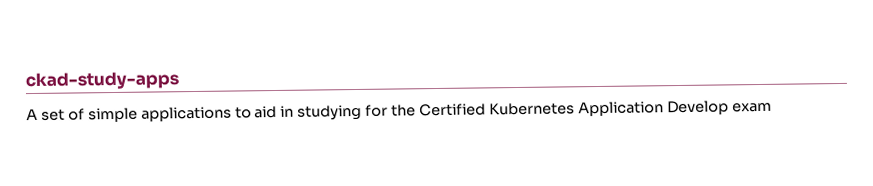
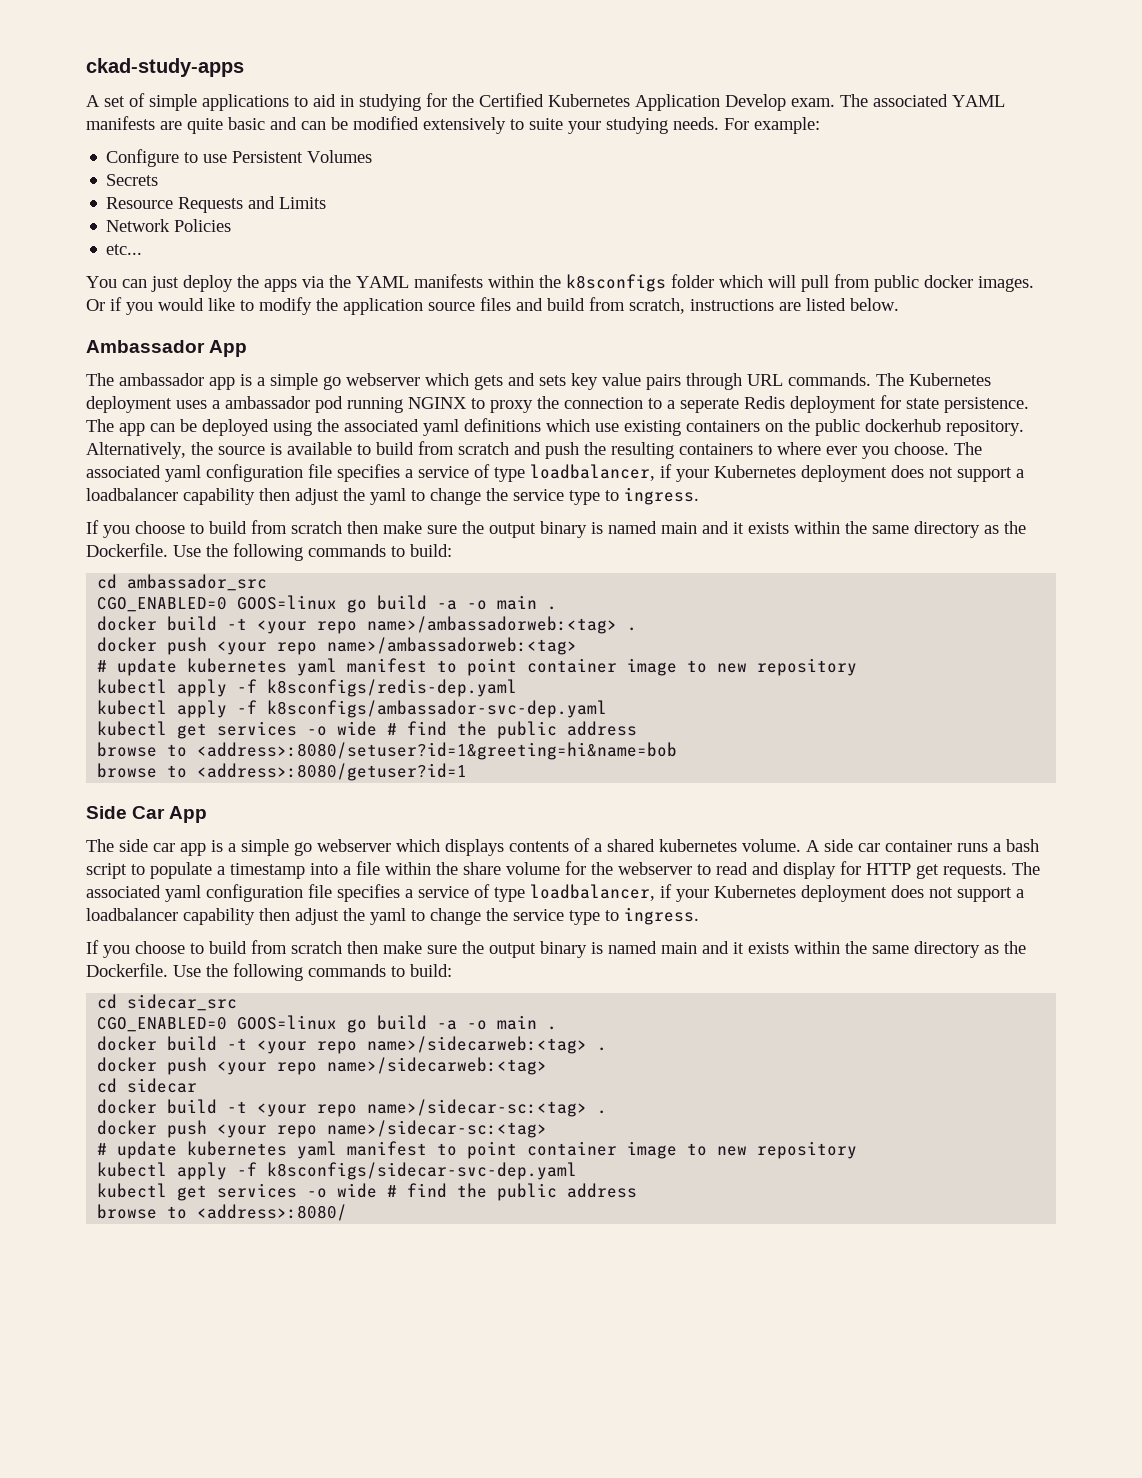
[731,102,772,113] exam -> [791,94,1005,107] [86,116,820,134] [106,149,373,167] [106,174,159,186] [106,196,327,213] [106,219,232,232] [106,244,143,255] [86,274,1034,292] [86,297,899,315] [86,340,248,357] [86,373,991,390] [86,395,1029,413] [86,418,1024,436] [86,441,982,459] [86,464,1024,482] [86,487,699,505] [86,520,1026,538] [86,543,452,561] [97,574,268,591] [97,595,558,613] [97,616,638,634] [97,637,578,655] [97,658,858,676] [97,679,518,697] [97,700,608,718] [97,721,638,739] [97,742,678,760] [97,763,468,781] [86,806,208,823] [86,838,1039,856] [86,861,1040,879] [86,884,1024,902] [86,907,699,925] [86,940,1026,958] [86,963,452,981] [97,994,238,1011] [97,1015,558,1033] [97,1036,608,1054] [97,1057,548,1075] [97,1078,198,1093] [97,1099,608,1117] [97,1120,548,1138] [97,1141,858,1159] [97,1162,578,1180] [97,1183,638,1201] [97,1204,348,1221] exam. The associated YAML manifests are quite basic and can be modified extensively to suite your studying needs. For example: // Configure to use Persistent Volumes // Secrets // Resource Requests and Limits // Network Policies // etc... // You can just deploy the apps via the YAML manifests within the k8sconfigs folder which will pull from public docker images. Or if you would like to modify the application source files and build from scratch, instructions are listed below. // Ambassador App // The ambassador app is a simple go webserver which gets and sets key value pairs through URL commands. The Kubernetes deployment uses a ambassador pod running NGINX to proxy the connection to a seperate Redis deployment for state persistence. The app can be deployed using the associated yaml definitions which use existing containers on the public dockerhub repository. Alternatively, the source is available to build from scratch and push the resulting containers to where ever you choose. The associated yaml configuration file specifies a service of type loadbalancer, if your Kubernetes deployment does not support a loadbalancer capability then adjust the yaml to change the service type to ingress. // If you choose to build from scratch then make sure the output binary is named main and it exists within the same directory as the Dockerfile. Use the following commands to build: // cd ambassador_src // CGO_ENABLED=0 GOOS=linux go build -a -o main . // docker build -t <your repo name>/ambassadorweb:<tag> . // docker push <your repo name>/ambassadorweb:<tag> // # update kubernetes yaml manifest to point container image to new repository // kubectl apply -f k8sconfigs/redis-dep.yaml // kubectl apply -f k8sconfigs/ambassador-svc-dep.yaml // kubectl get services -o wide # find the public address // browse to <address>:8080/setuser?id=1&greeting=hi&name=bob // browse to <address>:8080/getuser?id=1 // Side Car App // The side car app is a simple go webserver which displays contents of a shared kubernetes volume. A side car container runs a bash script to populate a timestamp into a file within the share volume for the webserver to read and display for HTTP get requests. The associated yaml configuration file specifies a service of type loadbalancer, if your Kubernetes deployment does not support a loadbalancer capability then adjust the yaml to change the service type to ingress. // If you choose to build from scratch then make sure the output binary is named main and it exists within the same directory as the Dockerfile. Use the following commands to build: // cd sidecar_src // CGO_ENABLED=0 GOOS=linux go build -a -o main . // docker build -t <your repo name>/sidecarweb:<tag> . // docker push <your repo name>/sidecarweb:<tag> // cd sidecar // docker build -t <your repo name>/sidecar-sc:<tag> . // docker push <your repo name>/sidecar-sc:<tag> // # update kubernetes yaml manifest to point container image to new repository // kubectl apply -f k8sconfigs/sidecar-svc-dep.yaml // kubectl get services -o wide # find the public address // browse to <address>:8080/

